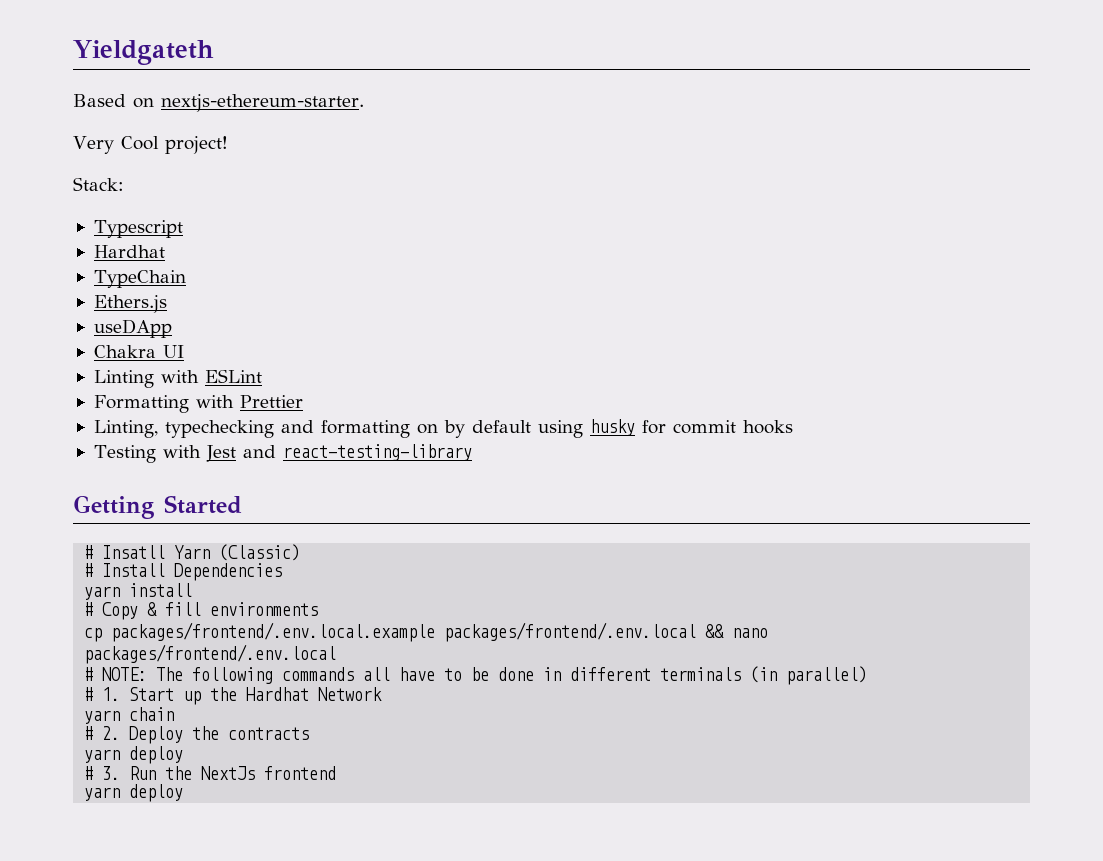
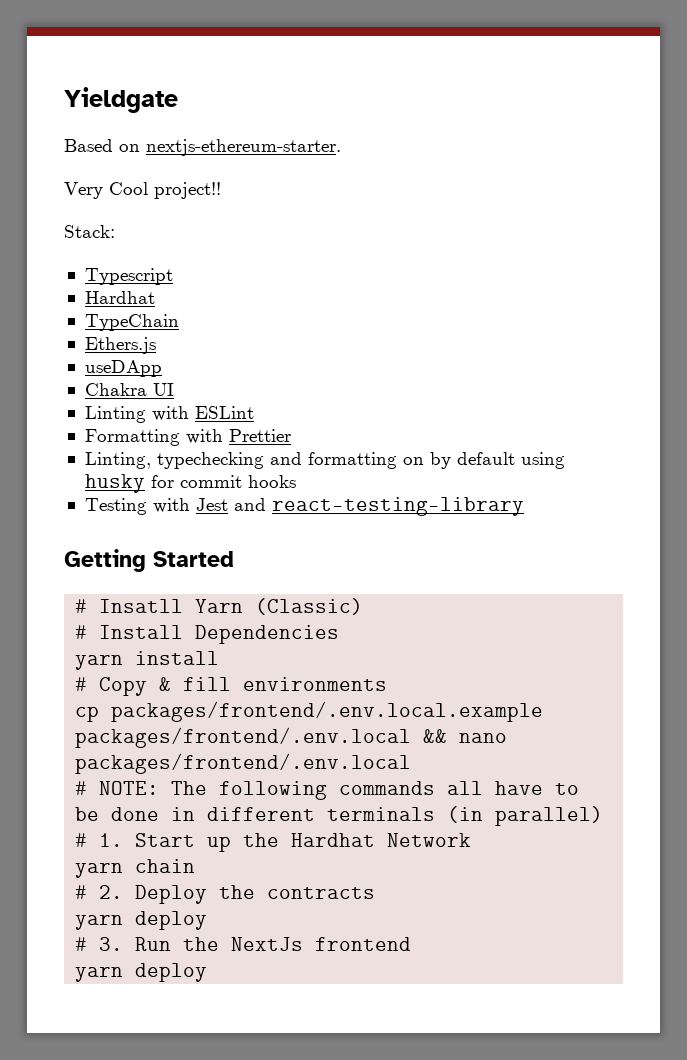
[73,40,214,65] Yieldgateth -> [64,87,178,113] Yieldgate
[164,136,228,154] project! -> [154,182,221,199] project!!

